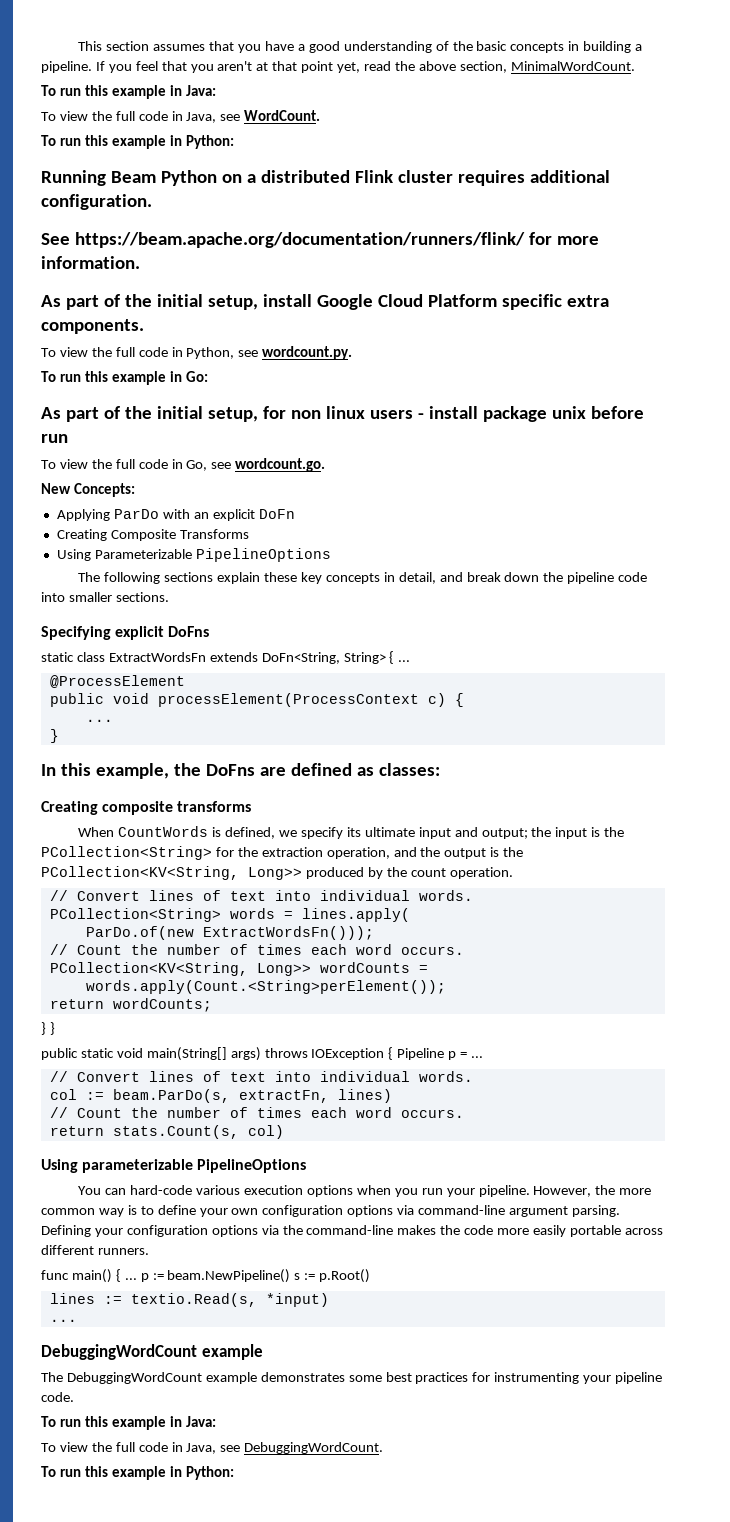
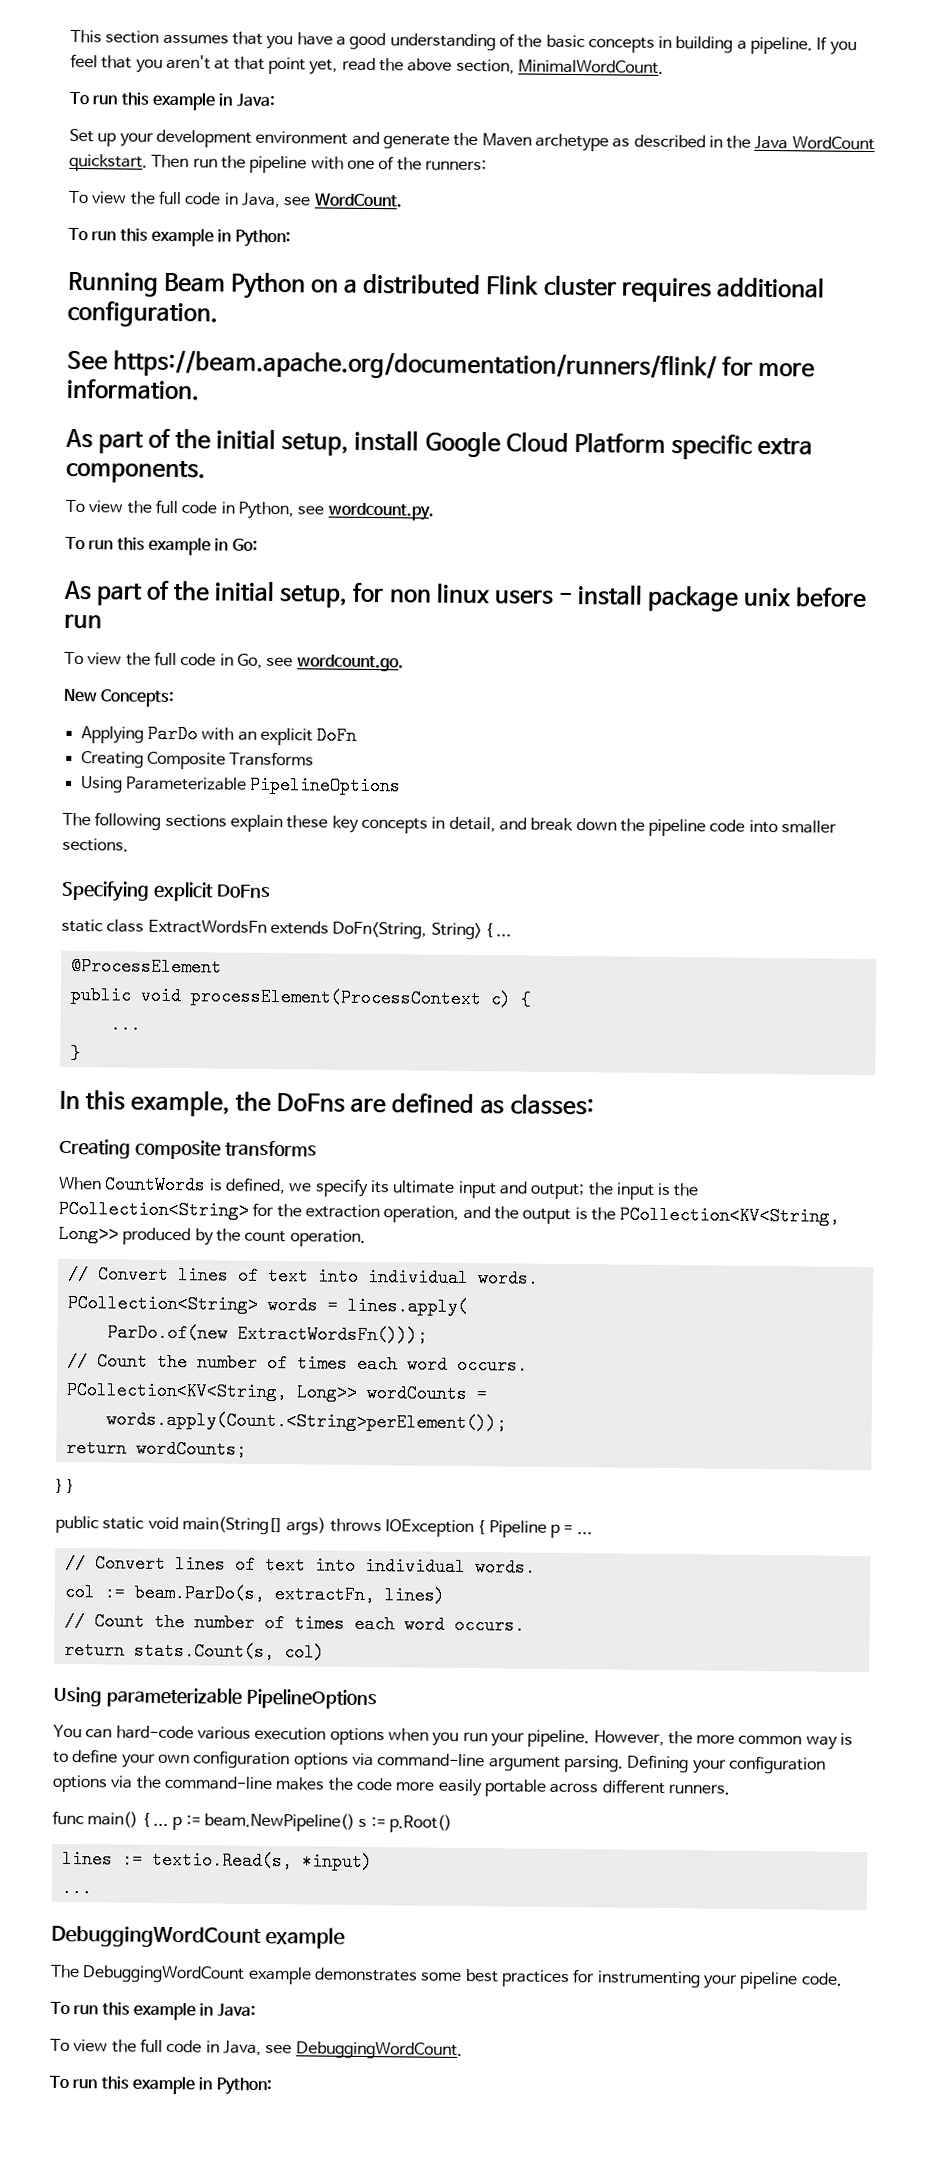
(216, 90) none -> [69,128,875,152] [69,153,487,174] // Set up your development environment and generate the Maven archetype as described in the Java WordCount quickstart. Then run the pipeline with one of the runners:

